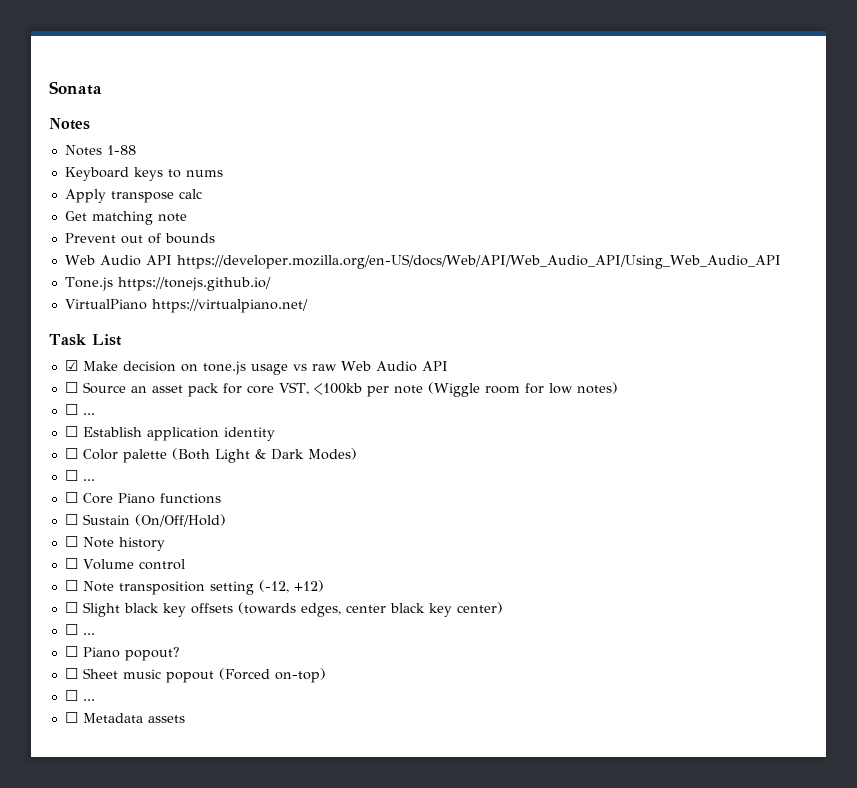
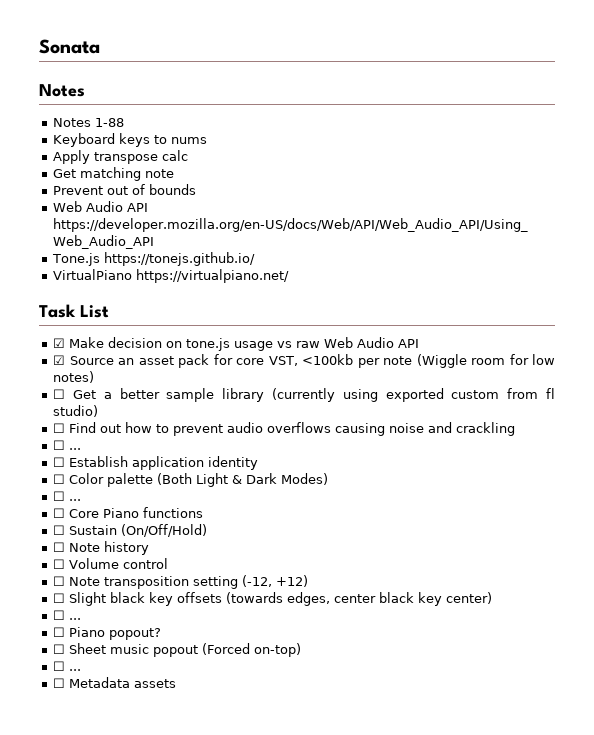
[64,382,78,393] ☐ -> [53,355,66,365] ☑
(618, 388) none -> [53,388,555,402] [53,405,99,417] [53,422,516,436] // ☐ Get a better sample library (currently using exported custom from fl studio) // ☐ Find out how to prevent audio overflows causing noise and crackling

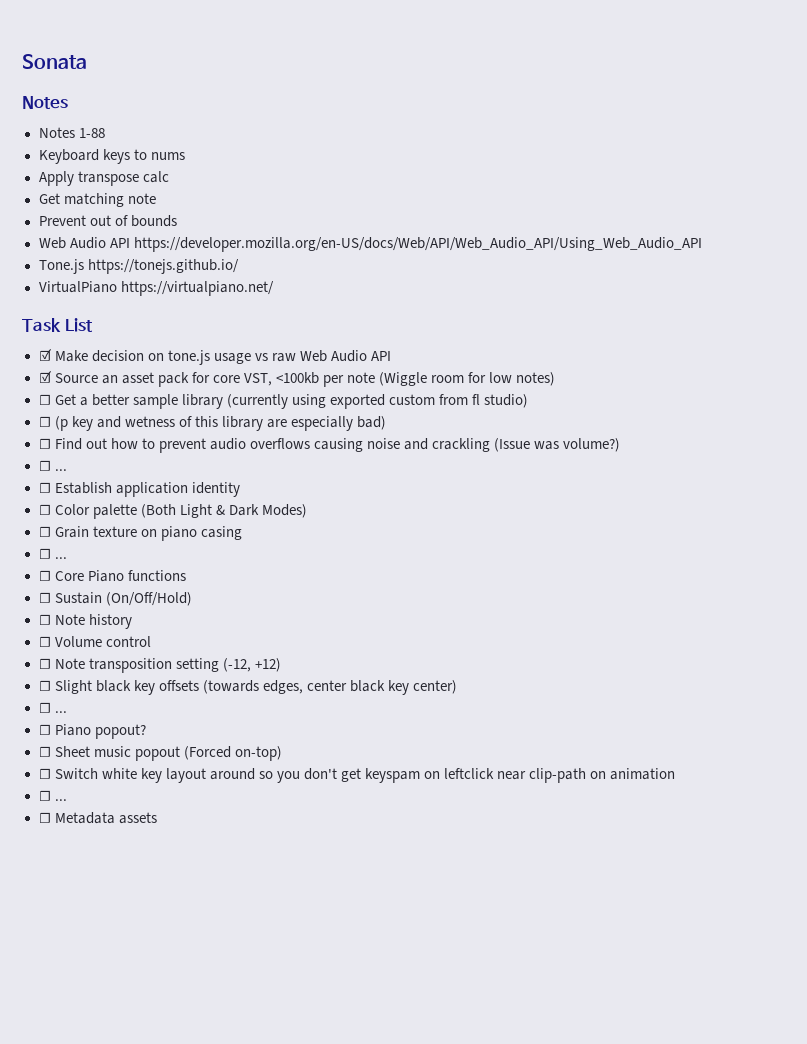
(99, 411) none -> [38,416,387,431] // ☐ (p key and wetness of this library are especially bad)
(516, 429) none -> [494,438,621,452] (Issue was volume?)
(329, 479) none -> [38,526,242,541] // ☐ Grain texture on piano casing
(302, 650) none -> [38,768,676,783] // ☐ Switch white key layout around so you don't get keyspam on leftclick near clip-path on animation

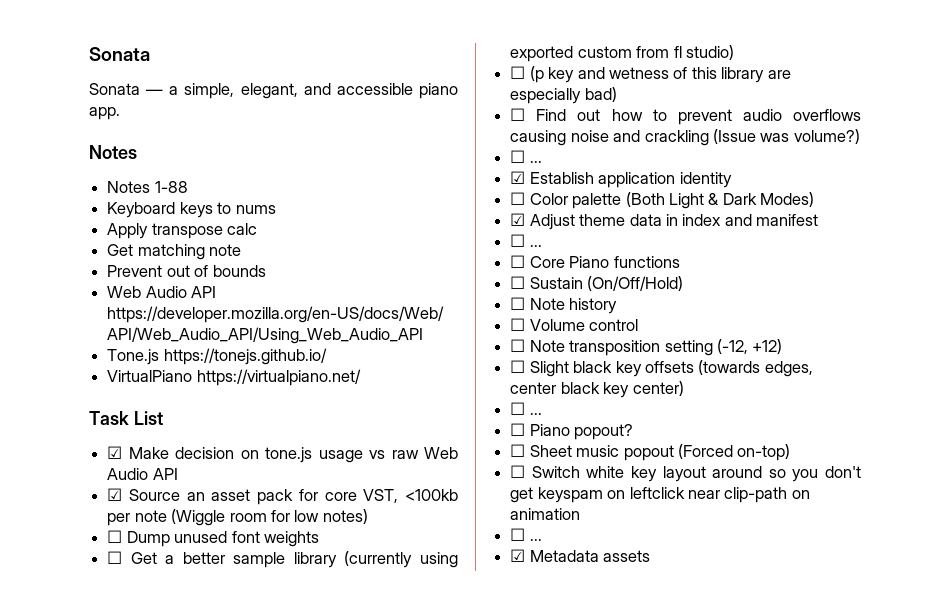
[22,54,87,69] Sonata -> [89,47,150,61] [89,83,458,99] [89,107,120,120] Sonata // Sonata — a simple, elegant, and accessible piano app.
(556, 379) none -> [107,530,319,547] // ☐ Dump unused font weights
[38,482,51,493] ☐ -> [510,171,526,184] ☑
[38,526,242,541] ☐ Grain texture on piano casing -> [510,213,819,230] ☑ Adjust theme data in index and manifest
[38,812,51,823] ☐ -> [510,549,526,562] ☑

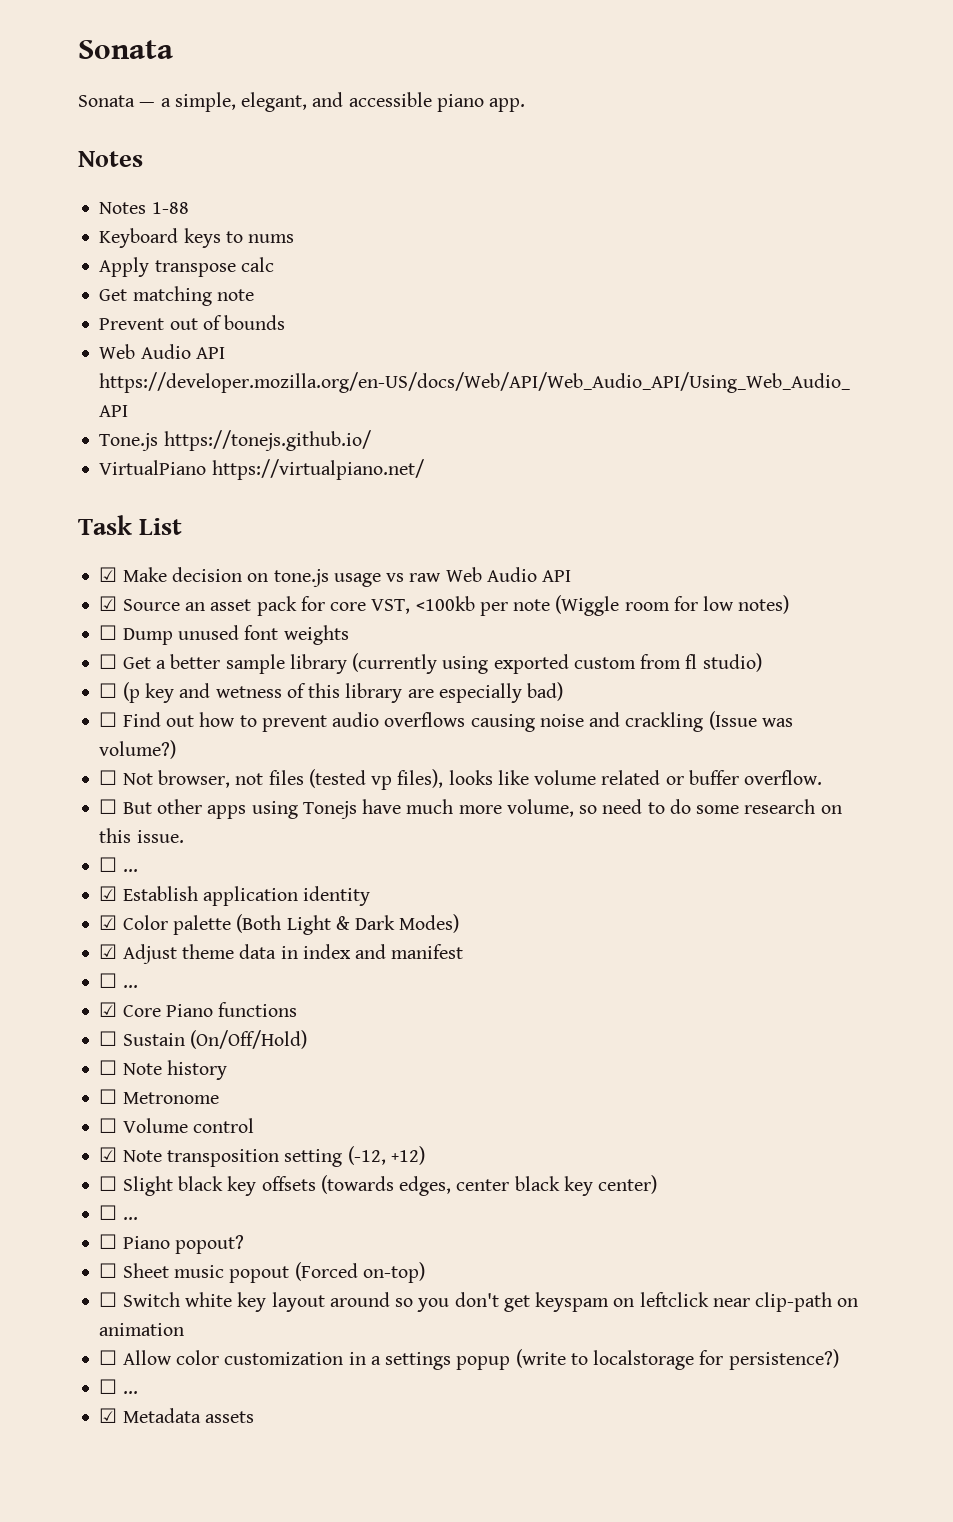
(860, 136) none -> [99,769,823,790] [99,799,842,819] [99,828,184,843] // ☐ Not browser, not files (tested vp files), looks like volume related or buffer overflow. // ☐ But other apps using Tonejs have much more volume, so need to do some research on this issue.
[510,192,526,205] ☐ -> [99,915,118,930] ☑
[510,255,526,268] ☐ -> [99,1002,118,1017] ☑
(618, 306) none -> [99,1089,219,1104] // ☐ Metronome
[510,339,526,352] ☐ -> [99,1147,118,1162] ☑
(581, 514) none -> [99,1349,839,1370] // ☐ Allow color customization in a settings popup (write to localstorage for persistence?)

